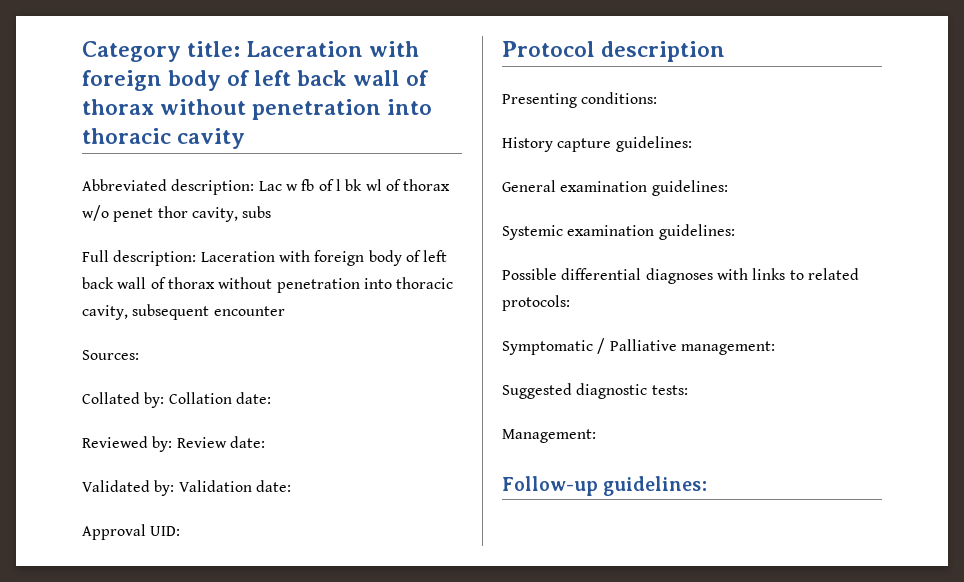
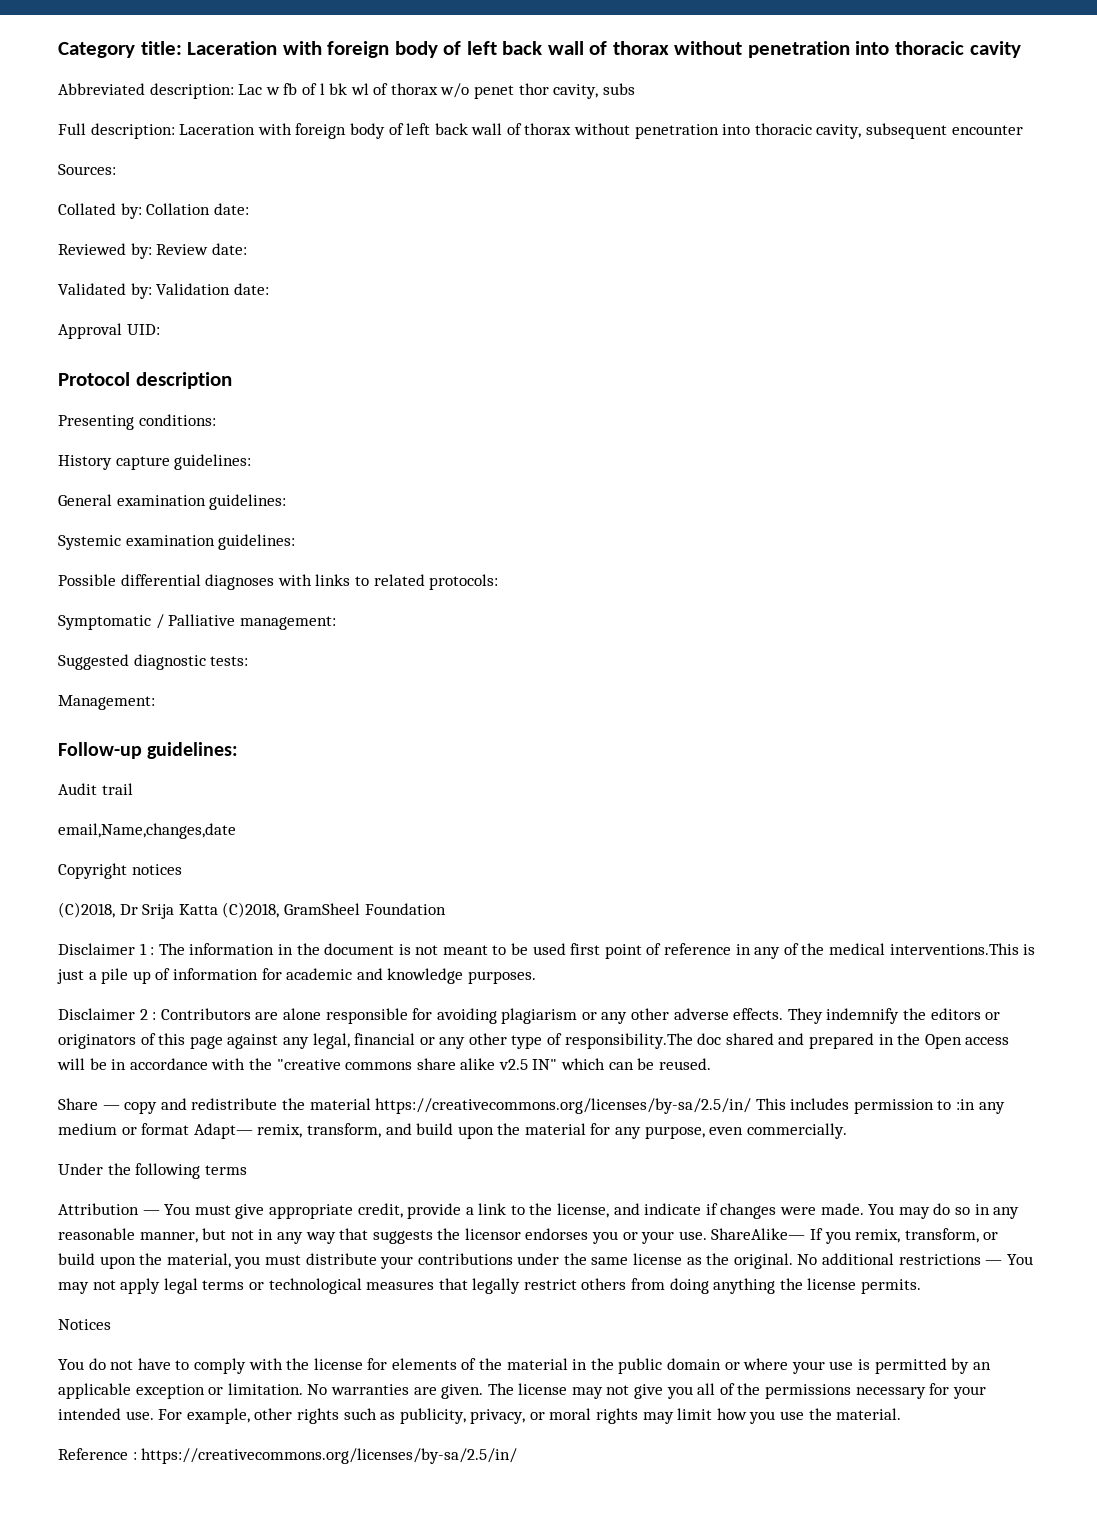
(708, 486) none -> [58,783,133,795] [58,823,236,839] [58,863,182,879] [58,902,446,919] [58,943,1036,959] [57,968,536,984] [58,1008,1001,1024] [58,1033,1010,1049] [57,1058,711,1070] [58,1098,1005,1114] [58,1123,847,1139] [58,1163,247,1179] [58,1203,1020,1219] [58,1228,999,1244] [58,1253,1033,1269] [58,1278,922,1294] [58,1319,111,1330] [58,1358,991,1374] [58,1383,986,1399] [58,1408,902,1424] [58,1448,518,1464] // Audit trail // email,Name,changes,date // Copyright notices // (C)2018, Dr Srija Katta (C)2018, GramSheel Foundation // Disclaimer 1 : The information in the document is not meant to be used first point of reference in any of the medical interventions.This is just a pile up of information for academic and knowledge purposes. // Disclaimer 2 : Contributors are alone responsible for avoiding plagiarism or any other adverse effects. They indemnify the editors or originators of this page against any legal, financial or any other type of responsibility.The doc shared and prepared in the Open access will be in accordance with the "creative commons share alike v2.5 IN" which can be reused. // Share — copy and redistribute the material https://creativecommons.org/licenses/by-sa/2.5/in/ This includes permission to :in any medium or format Adapt— remix, transform, and build upon the material for any purpose, even commercially. // Under the following terms // Attribution — You must give appropriate credit, provide a link to the license, and indicate if changes were made. You may do so in any reasonable manner, but not in any way that suggests the licensor endorses you or your use. ShareAlike— If you remix, transform, or build upon the material, you must distribute your contributions under the same license as the original. No additional restrictions — You may not apply legal terms or technological measures that legally restrict others from doing anything the license permits. // Notices // You do not have to comply with the license for elements of the material in the public domain or where your use is permitted by an applicable exception or limitation. No warranties are given. The license may not give you all of the permissions necessary for your intended use. For example, other rights such as publicity, privacy, or moral rights may limit how you use the material. // Reference : https://creativecommons.org/licenses/by-sa/2.5/in/

